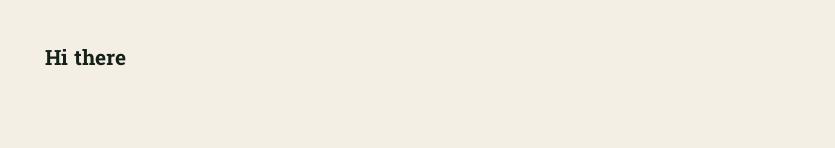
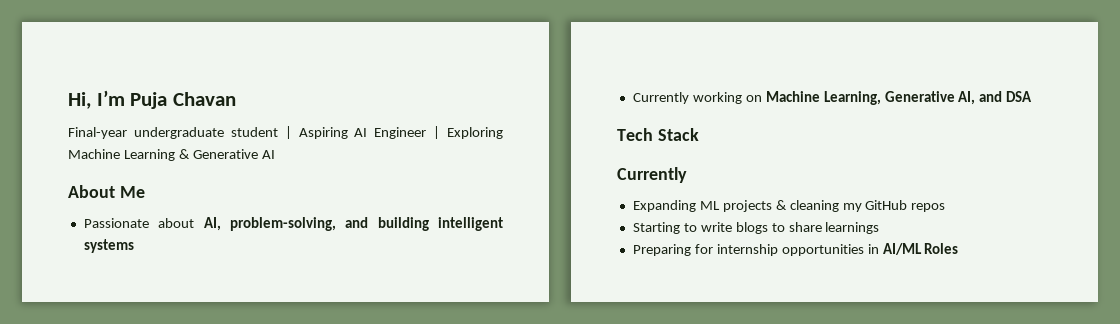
[45,49,126,66] Hi there -> [68,90,236,109] [68,126,503,139] [68,149,275,161] [68,185,145,198] [83,217,503,231] [83,239,134,253] [632,91,1033,105] [617,128,699,141] [617,167,687,183] [632,200,946,212] [632,222,880,234] [632,243,959,256] Hi, I’m Puja Chavan // Final-year undergraduate student | Aspiring AI Engineer | Exploring Machine Learning & Generative AI // About Me // Passionate about AI, problem-solving, and building intelligent systems // Currently working on Machine Learning, Generative AI, and DSA // Tech Stack // Currently // Expanding ML projects & cleaning my GitHub repos // Starting to write blogs to share learnings // Preparing for internship opportunities in AI/ML Roles

